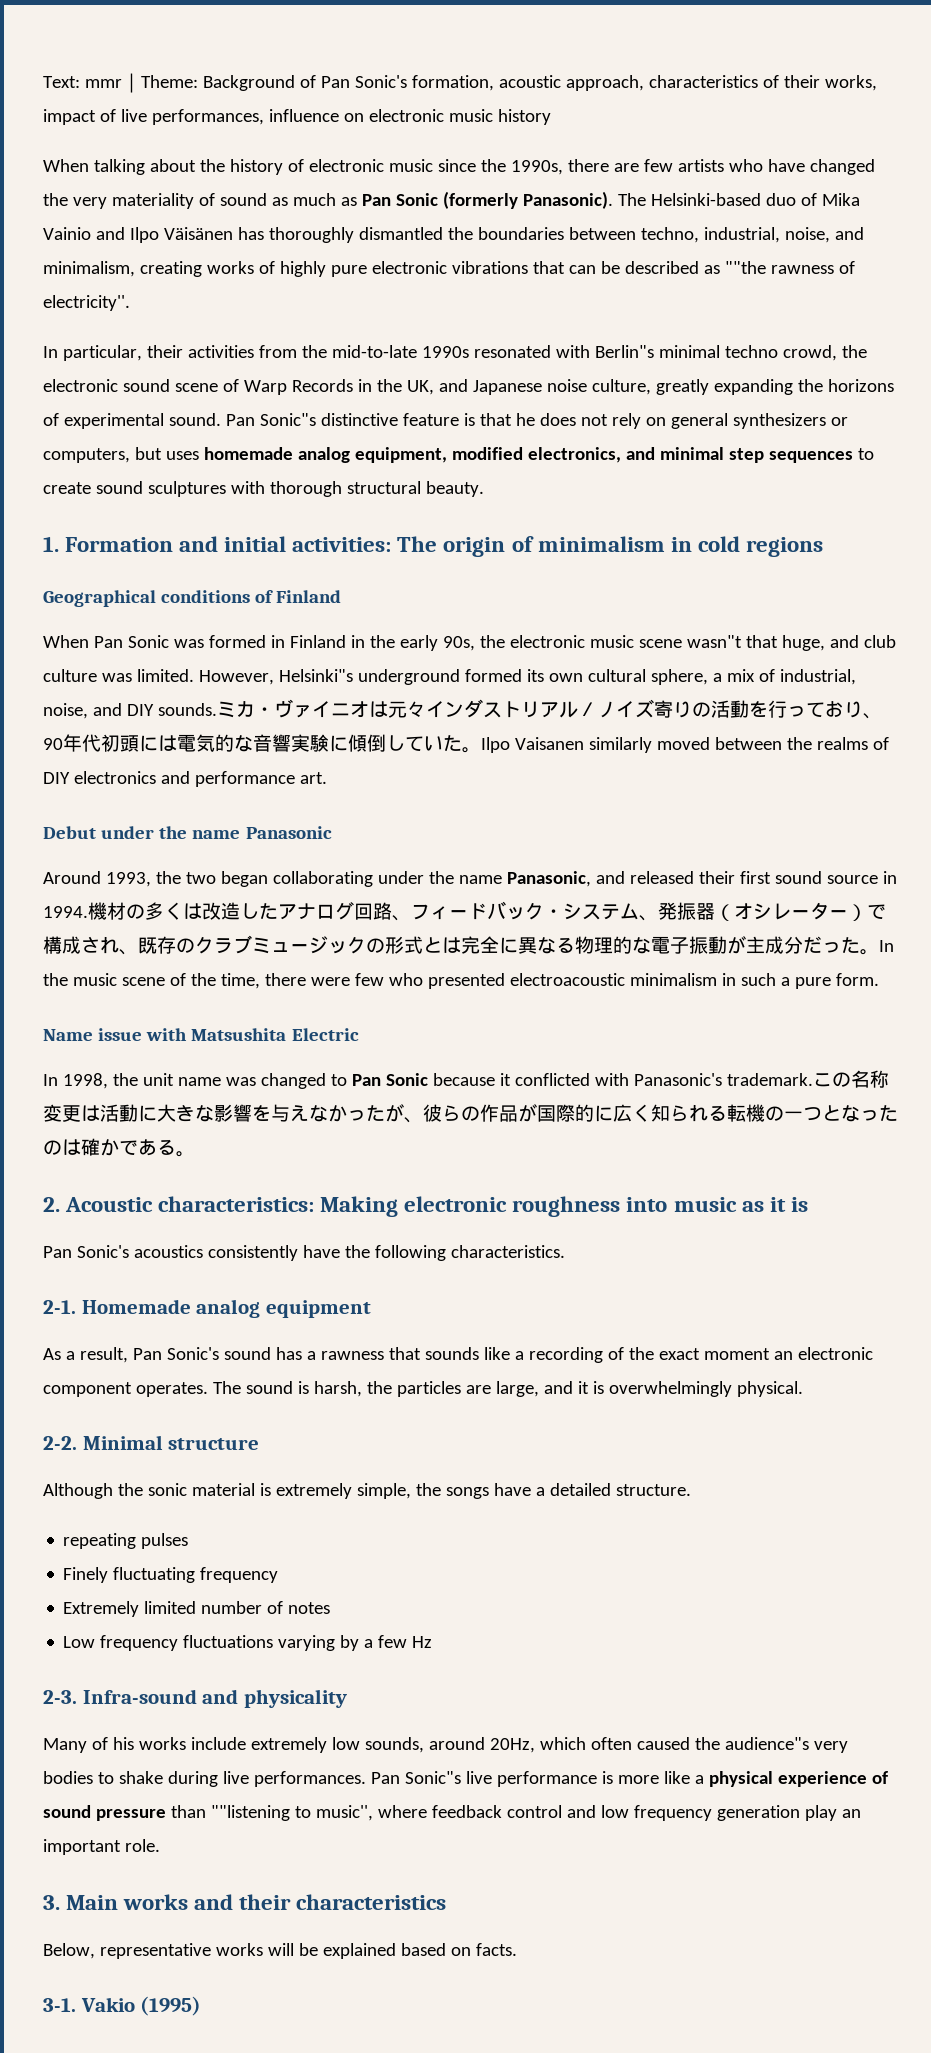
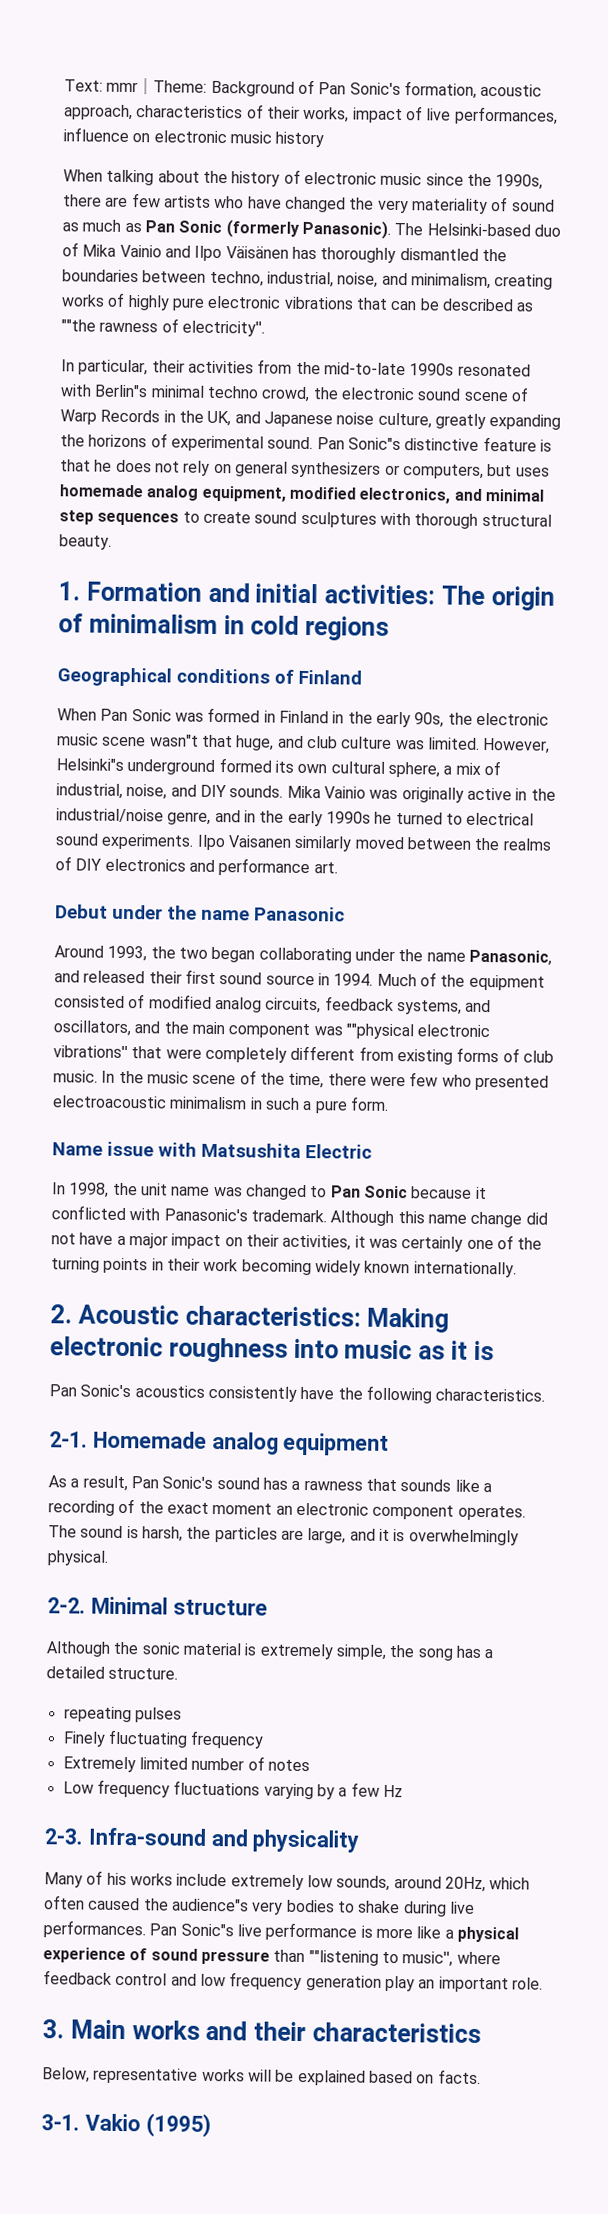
[216,699,882,719] [43,734,481,753] ミカ・ヴァイニオは元々インダストリアル／ノイズ寄りの活動を行っており、90年代初頭には電気的な音響実験に傾倒していた。 -> [286,785,556,803] [56,808,535,827] [55,833,195,850] Mika Vainio was originally active in the industrial/noise genre, and in the early 1990s he turned to electrical sound experiments.
[88,901,886,921] [43,935,879,955] 機材の多くは改造したアナログ回路、フィードバック・システム、発振器（オシレーター）で構成され、既存のクラブミュージックの形式とは完全に異なる物理的な電子振動が主成分だった。 -> [376,972,545,991] [54,994,492,1015] [53,1020,491,1040] [53,1045,554,1065] [53,1070,98,1083] Much of the equipment consisted of modified analog circuits, feedback systems, and oscillators, and the main component was ""physical electronic vibrations'' that were completely different from existing forms of club music.
[812,1070,889,1088] [43,1104,898,1123] [43,1138,195,1157] この名称変更は活動に大きな影響を与えなかったが、彼らの作品が国際的に広く知られる転機の一つとなったのは確かである。 -> [330,1210,548,1228] [51,1232,543,1252] [51,1257,517,1278] Although this name change did not have a major impact on their activities, it was certainly one of the turning points in their work becoming widely known internationally.
[445,1483,531,1499] songs have -> [417,1645,481,1661] song has

